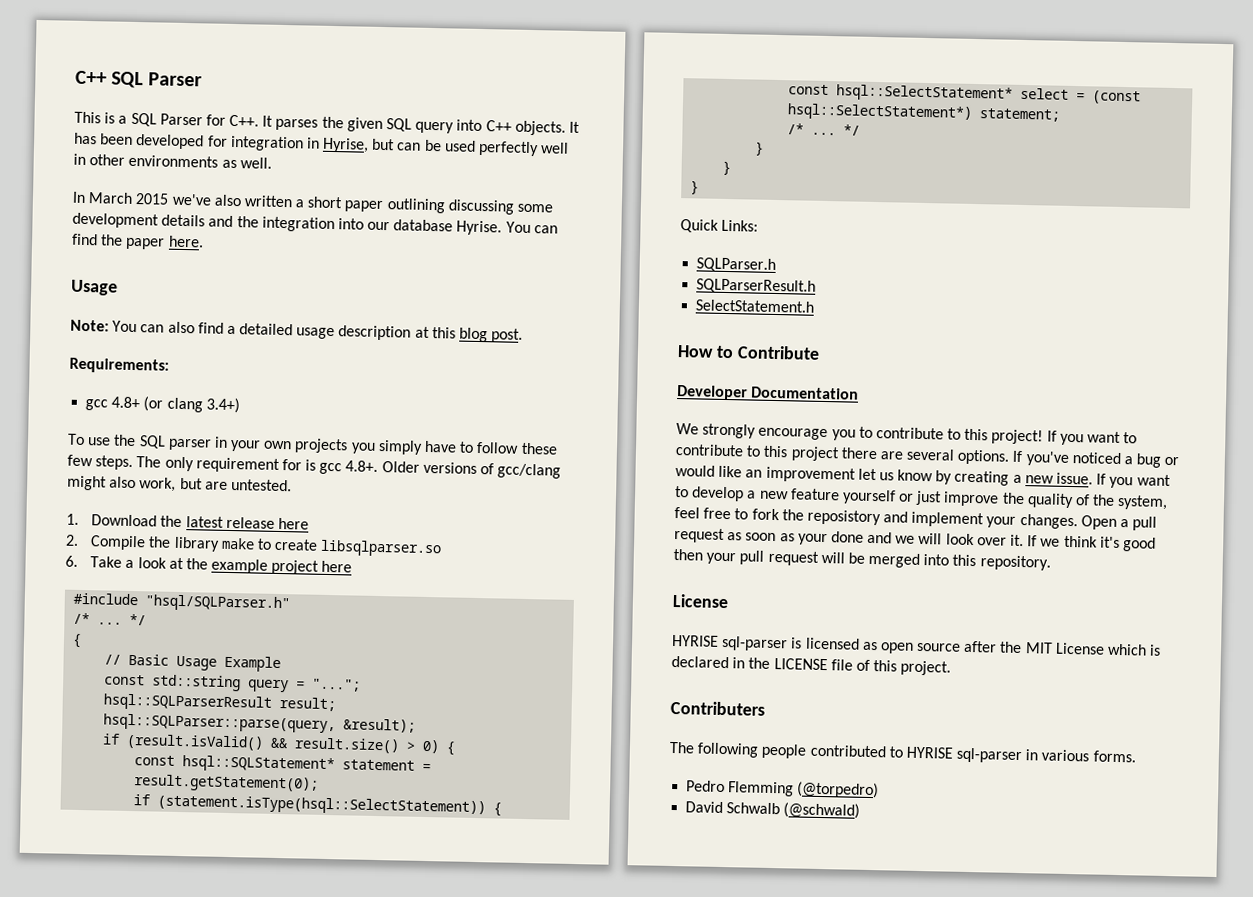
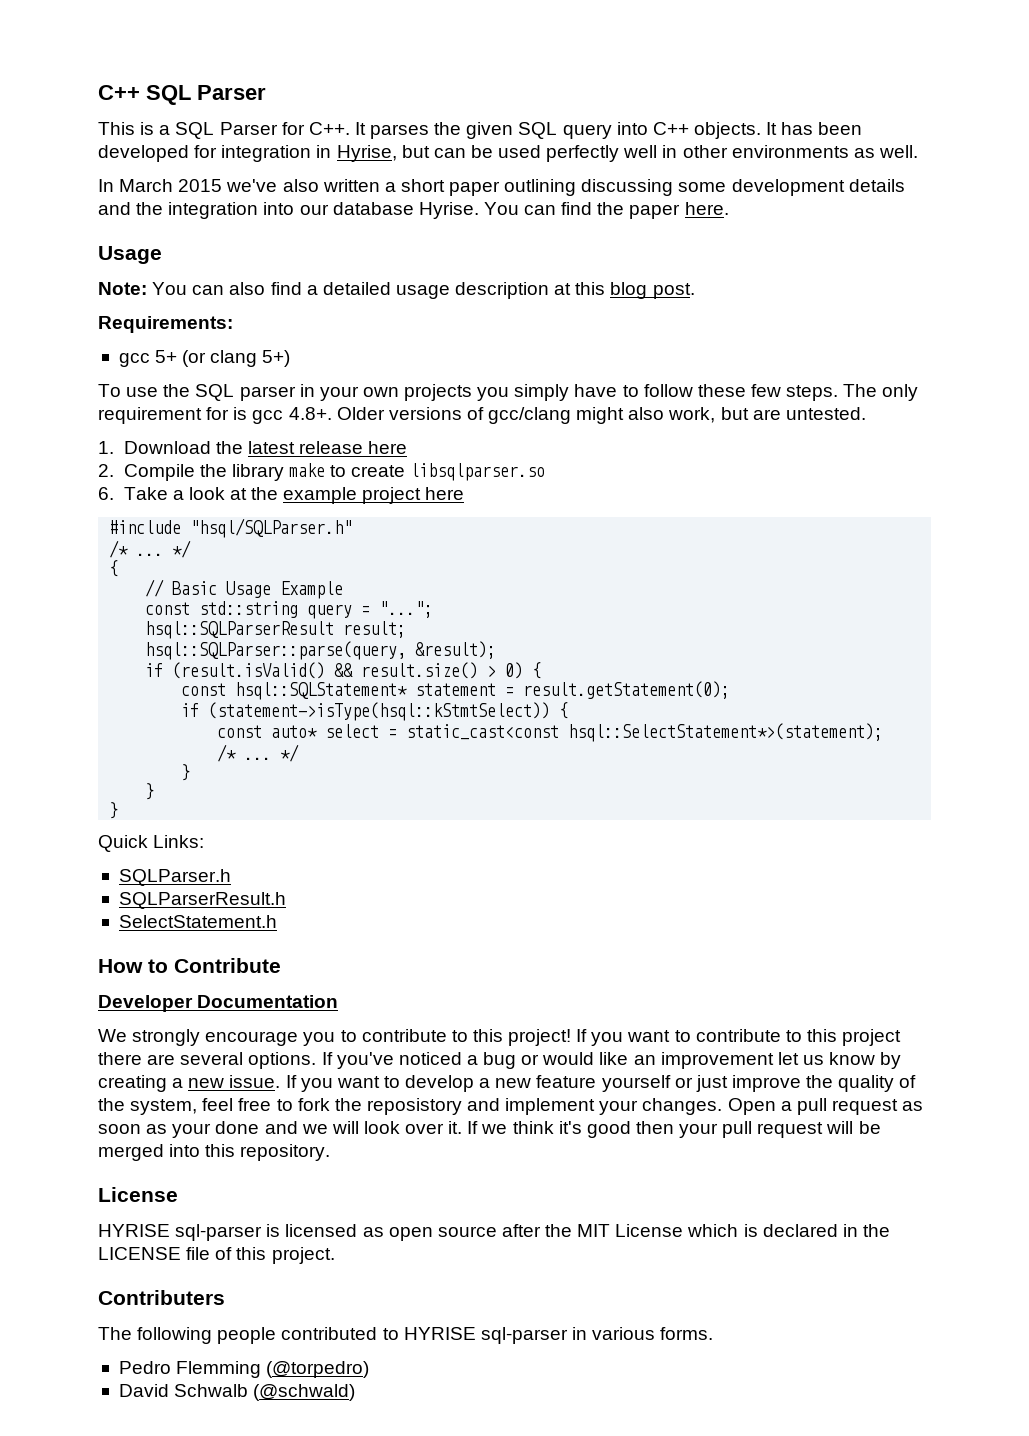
[111,396,141,409] 4.8+ -> [155,350,178,363] 5+
[205,397,240,414] 3.4+) -> [262,350,291,367] 5+)
[157,794,503,817] [788,84,1014,103] (statement.isType(hsql::SelectStatement)) { // const hsql::SelectStatement* -> [208,702,569,721] [217,725,318,738] (statement->isType(hsql::kStmtSelect)) { // const auto*
[1092,90,1142,105] [787,103,1061,122] (const hsql::SelectStatement*) statement; -> [406,723,884,742] static_cast<const hsql::SelectStatement*>(statement);

